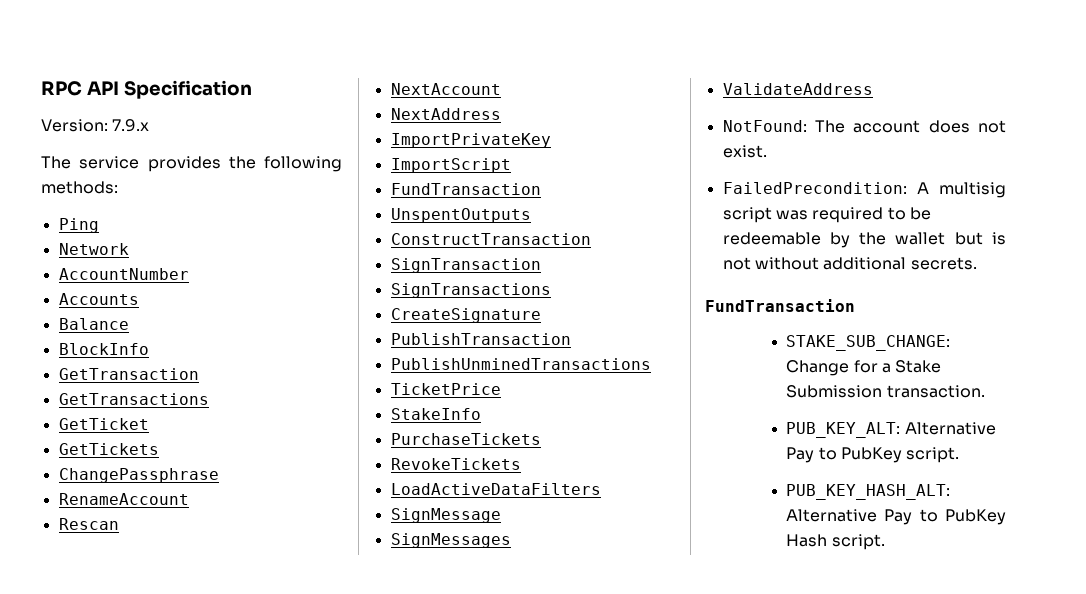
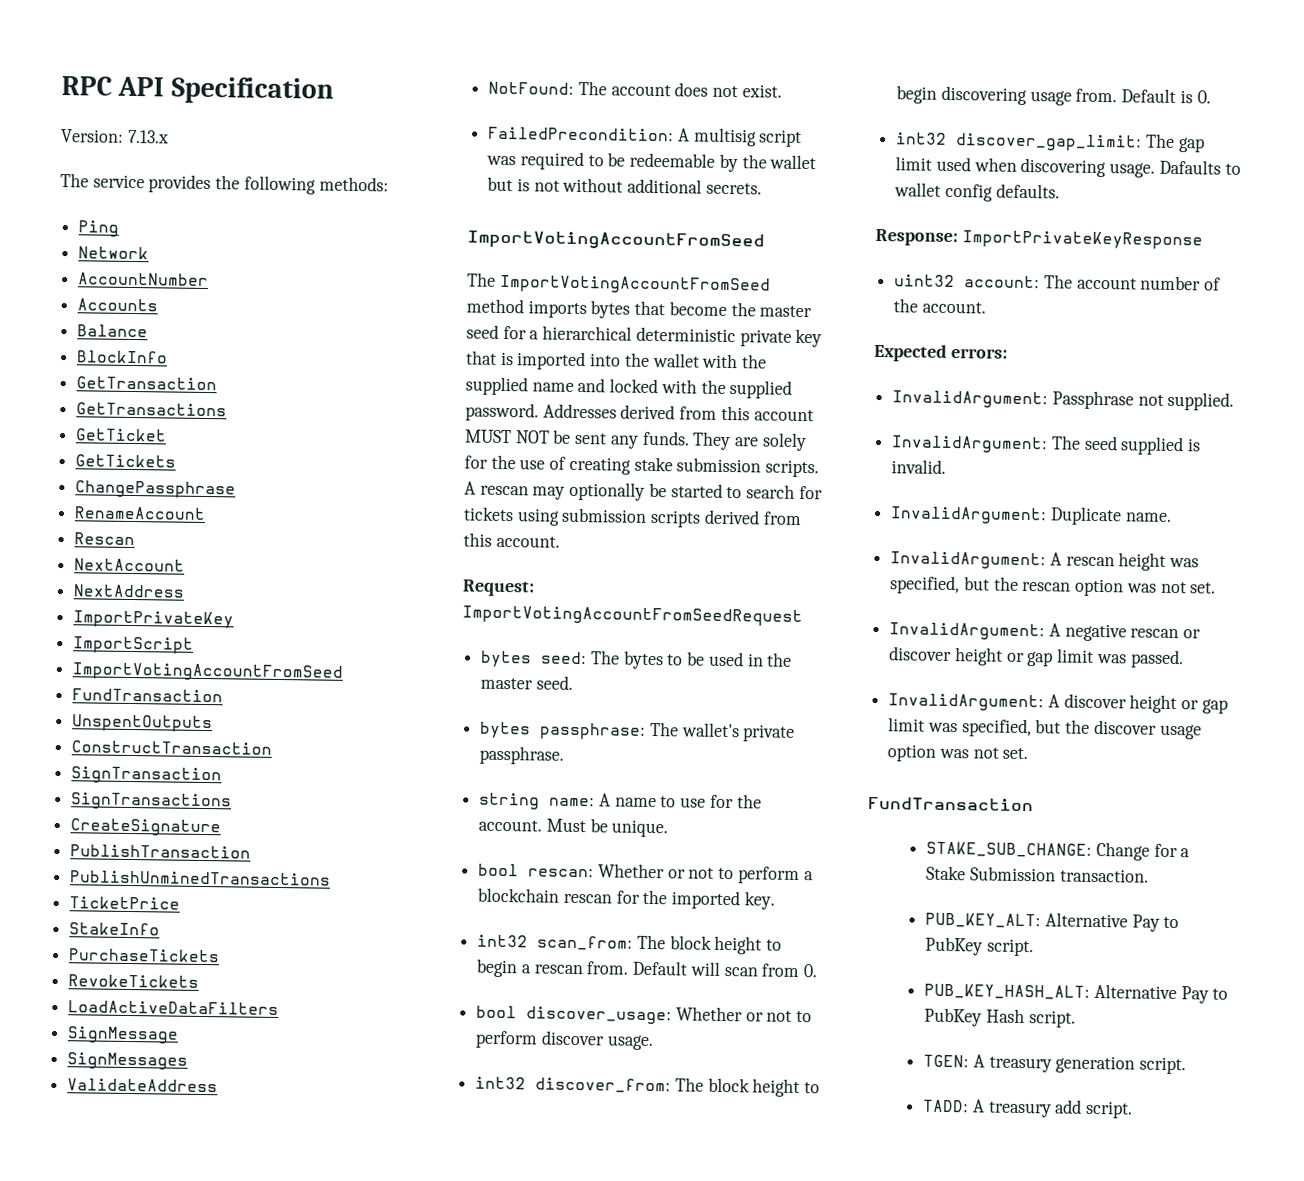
[112,119,150,132] 7.9.x -> [126,129,169,144] 7.13.x
(511, 165) none -> [72,662,344,682] // ImportVotingAccountFromSeed
(977, 263) none -> [467,230,765,251] [467,272,771,295] [466,298,813,319] [466,324,823,348] [466,350,768,371] [465,376,793,399] [465,402,814,422] [464,429,807,452] [464,454,820,478] [464,481,823,501] [463,506,802,528] [463,532,560,548] [462,579,535,597] [462,605,803,627] [480,650,793,670] [480,675,573,690] [480,721,796,742] [479,745,565,765] [479,792,762,810] [478,818,669,838] [478,863,814,885] [477,887,775,910] [477,934,783,955] [476,958,818,978] [476,1005,813,1025] [475,1030,654,1051] [475,1076,821,1098] [896,85,1211,106] [896,132,1205,153] [895,156,1241,178] [894,182,1060,202] [875,228,1203,250] [894,274,1222,291] [893,298,986,314] [874,343,1008,362] [892,390,1235,411] [891,435,1202,456] [891,459,947,474] [890,506,1172,526] [890,551,1200,571] [889,575,1217,597] [889,622,1202,642] [889,646,1184,669] [888,693,1228,714] [888,717,1202,740] [887,744,1029,762] // ImportVotingAccountFromSeed // The ImportVotingAccountFromSeed method imports bytes that become the master seed for a hierarchical deterministic private key that is imported into the wallet with the supplied name and locked with the supplied password. Addresses derived from this account MUST NOT be sent any funds. They are solely for the use of creating stake submission scripts. A rescan may optionally be started to search for tickets using submission scripts derived from this account. // Request: ImportVotingAccountFromSeedRequest // bytes seed: The bytes to be used in the master seed. // bytes passphrase: The wallet's private passphrase. // string name: A name to use for the account. Must be unique. // bool rescan: Whether or not to perform a blockchain rescan for the imported key. // int32 scan_from: The block height to begin a rescan from. Default will scan from 0. // bool discover_usage: Whether or not to perform discover usage. // int32 discover_from: The block height to begin discovering usage from. Default is 0. // int32 discover_gap_limit: The gap limit used when discovering usage. Dafaults to wallet config defaults. // Response: ImportPrivateKeyResponse // uint32 account: The account number of the account. // Expected errors: // InvalidArgument: Passphrase not supplied. // InvalidArgument: The seed supplied is invalid. // InvalidArgument: Duplicate name. // InvalidArgument: A rescan height was specified, but the rescan option was not set. // InvalidArgument: A negative rescan or discover height or gap limit was passed. // InvalidArgument: A discover height or gap limit was specified, but the discover usage option was not set.
(885, 542) none -> [923,1054,1186,1075] [923,1099,1133,1119] // TGEN: A treasury generation script. // TADD: A treasury add script.

